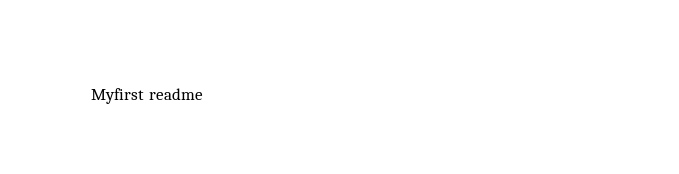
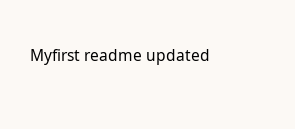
(203, 94) none -> [146,49,211,65] updated

